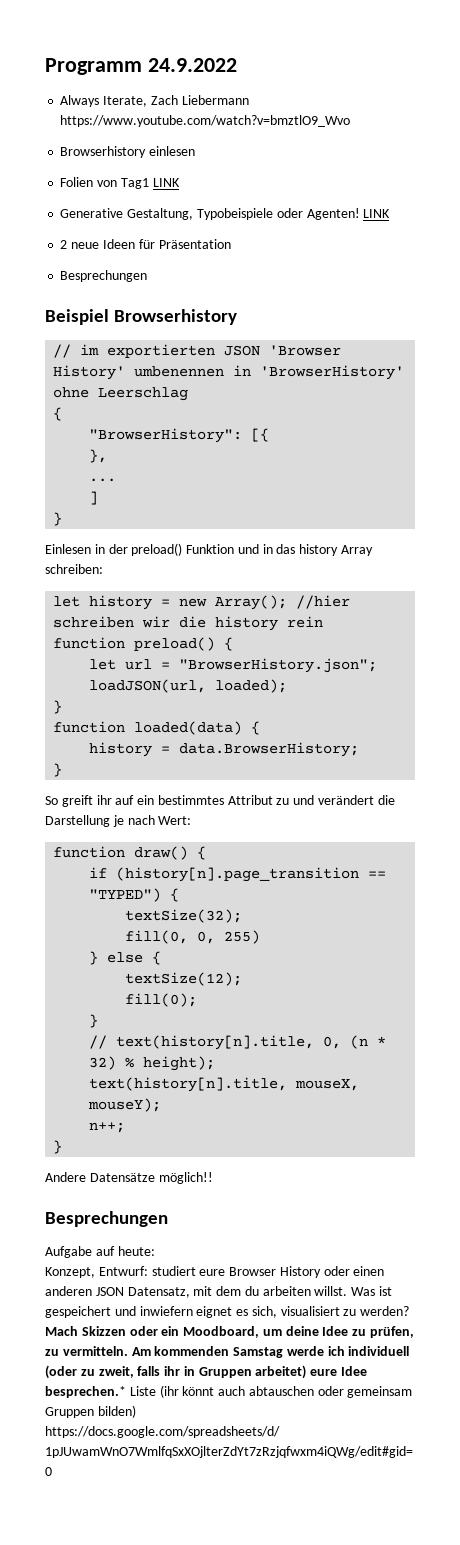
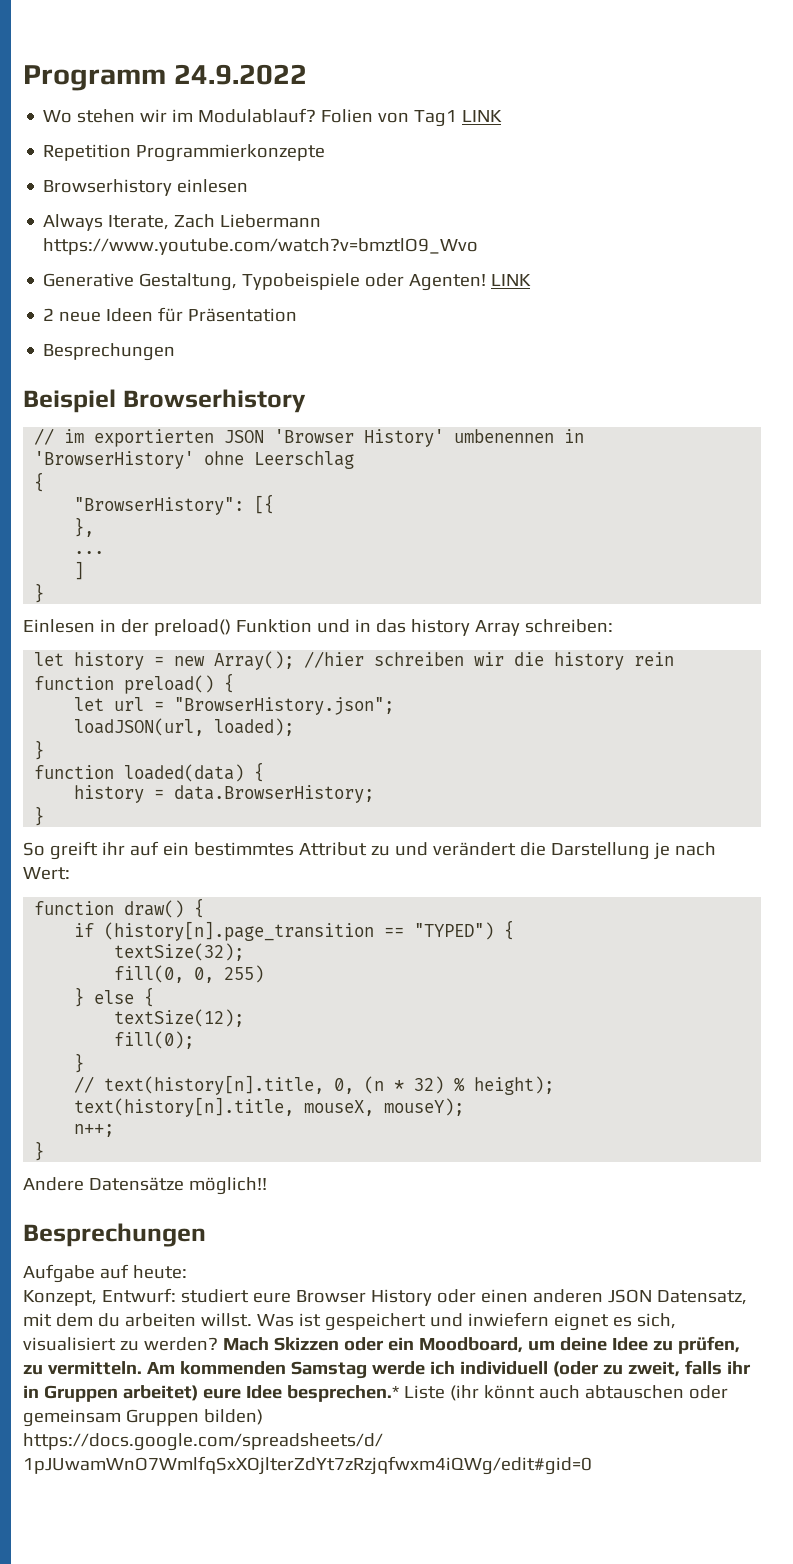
(237, 65) none -> [43,108,503,127] [43,144,326,162] [43,179,249,196] // Wo stehen wir im Modulablauf? Folien von Tag1 LINK // Repetition Programmierkonzepte // Browserhistory einlesen
[60,146,196,158] [60,177,180,189] // Browserhistory einlesen // Folien von Tag1 LINK -> (479, 246) none

